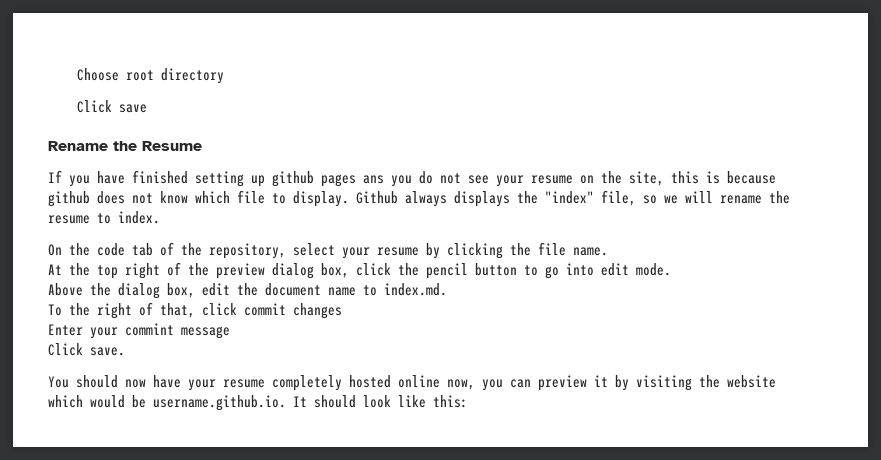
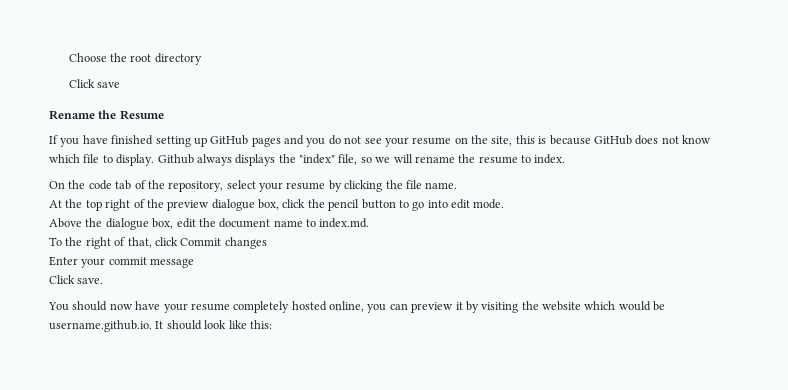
(119, 74) none -> [109,53,127,62] the
[272,171,384,187] github pages ans -> [210,135,304,147] GitHub pages and
[48,191,90,207] github -> [593,135,632,145] GitHub
[272,263,314,279] dialog -> [211,199,255,211] dialogue
[118,283,160,299] dialog -> [105,218,149,230] dialogue
[244,303,286,316] commit -> [180,238,222,246] Commit
[125,323,174,336] commint -> [108,257,147,265] commit
[398,375,475,390] online now, -> [329,301,364,312] online,

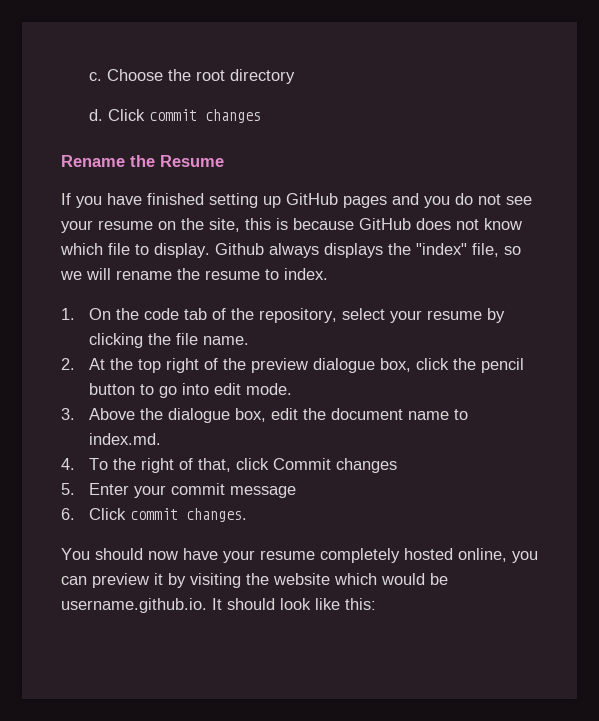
(68, 57) none -> [88,72,102,81] c.
[68,79,120,88] Click save -> [88,109,261,123] d. Click commit changes
(566, 159) none -> [61,308,75,320] 1.
(458, 185) none -> [61,358,75,370] 2.
(505, 204) none -> [61,408,75,420] 3.
(370, 223) none -> [61,458,75,470] 4.
(267, 243) none -> [61,483,75,495] 5.
[49,275,104,284] Click save. -> [61,508,247,522] 6. Click commit changes.

